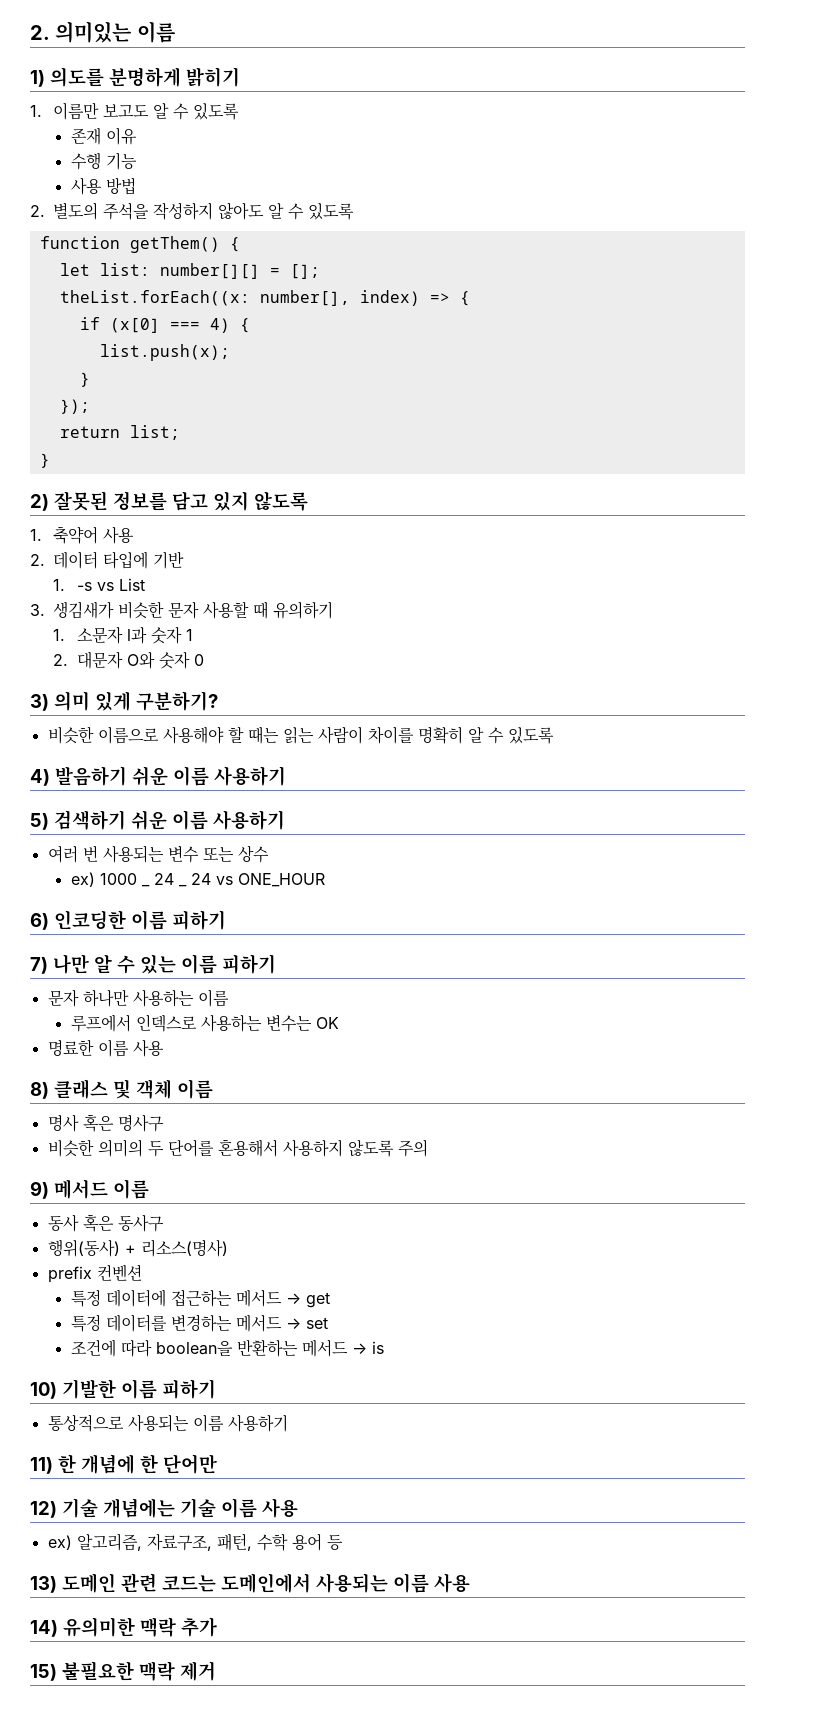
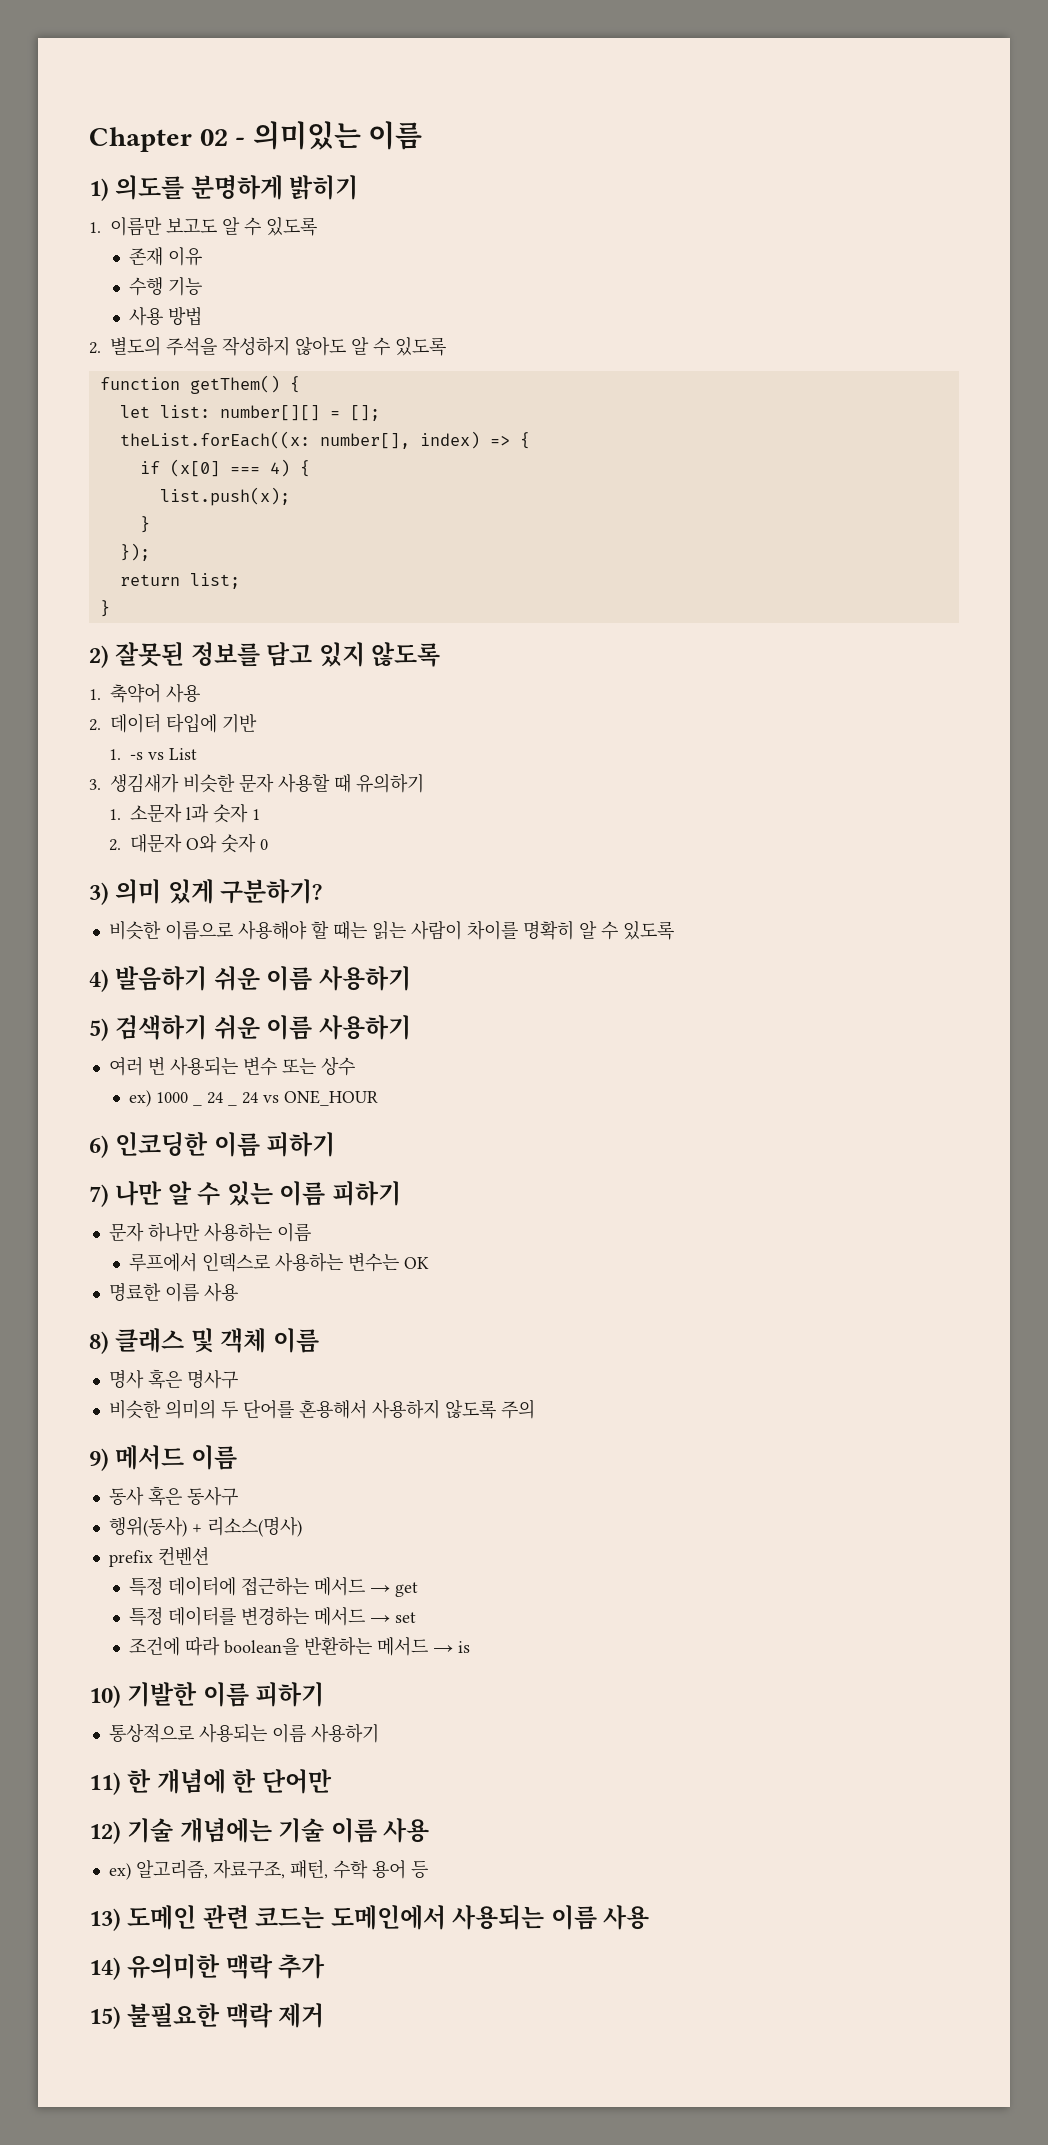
[30,25,50,40] 2. -> [89,127,246,152] Chapter 02 -

